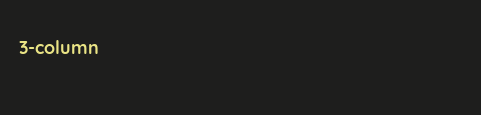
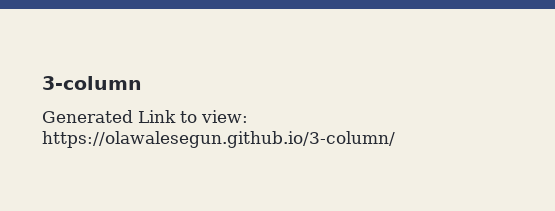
(99, 47) none -> [42,110,248,123] [42,131,395,148] // Generated Link to view: https://olawalesegun.github.io/3-column/

